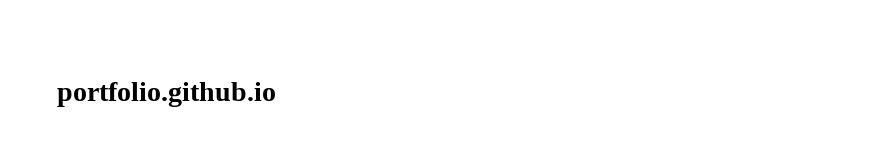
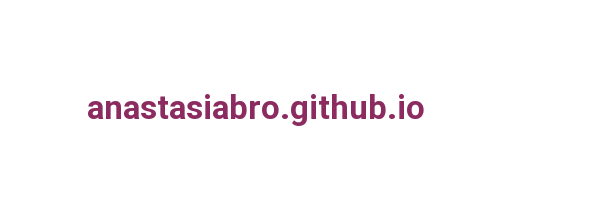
[57,82,276,107] portfolio.github.io -> [87,94,425,126] anastasiabro.github.io

